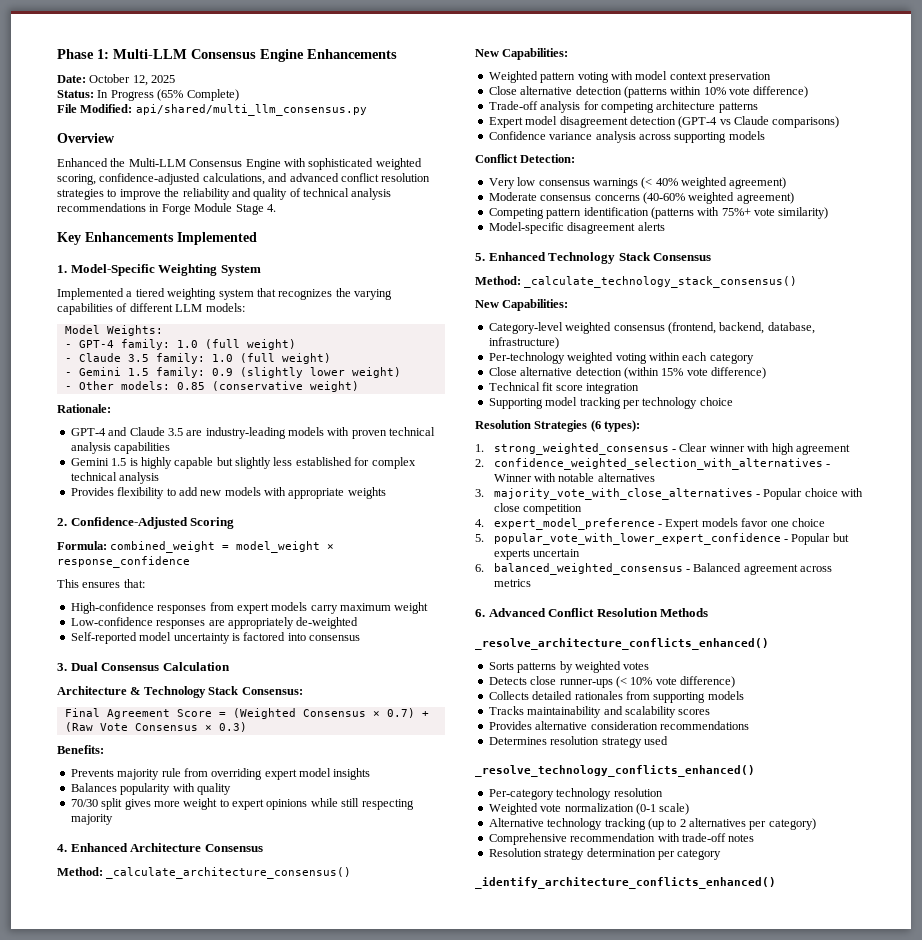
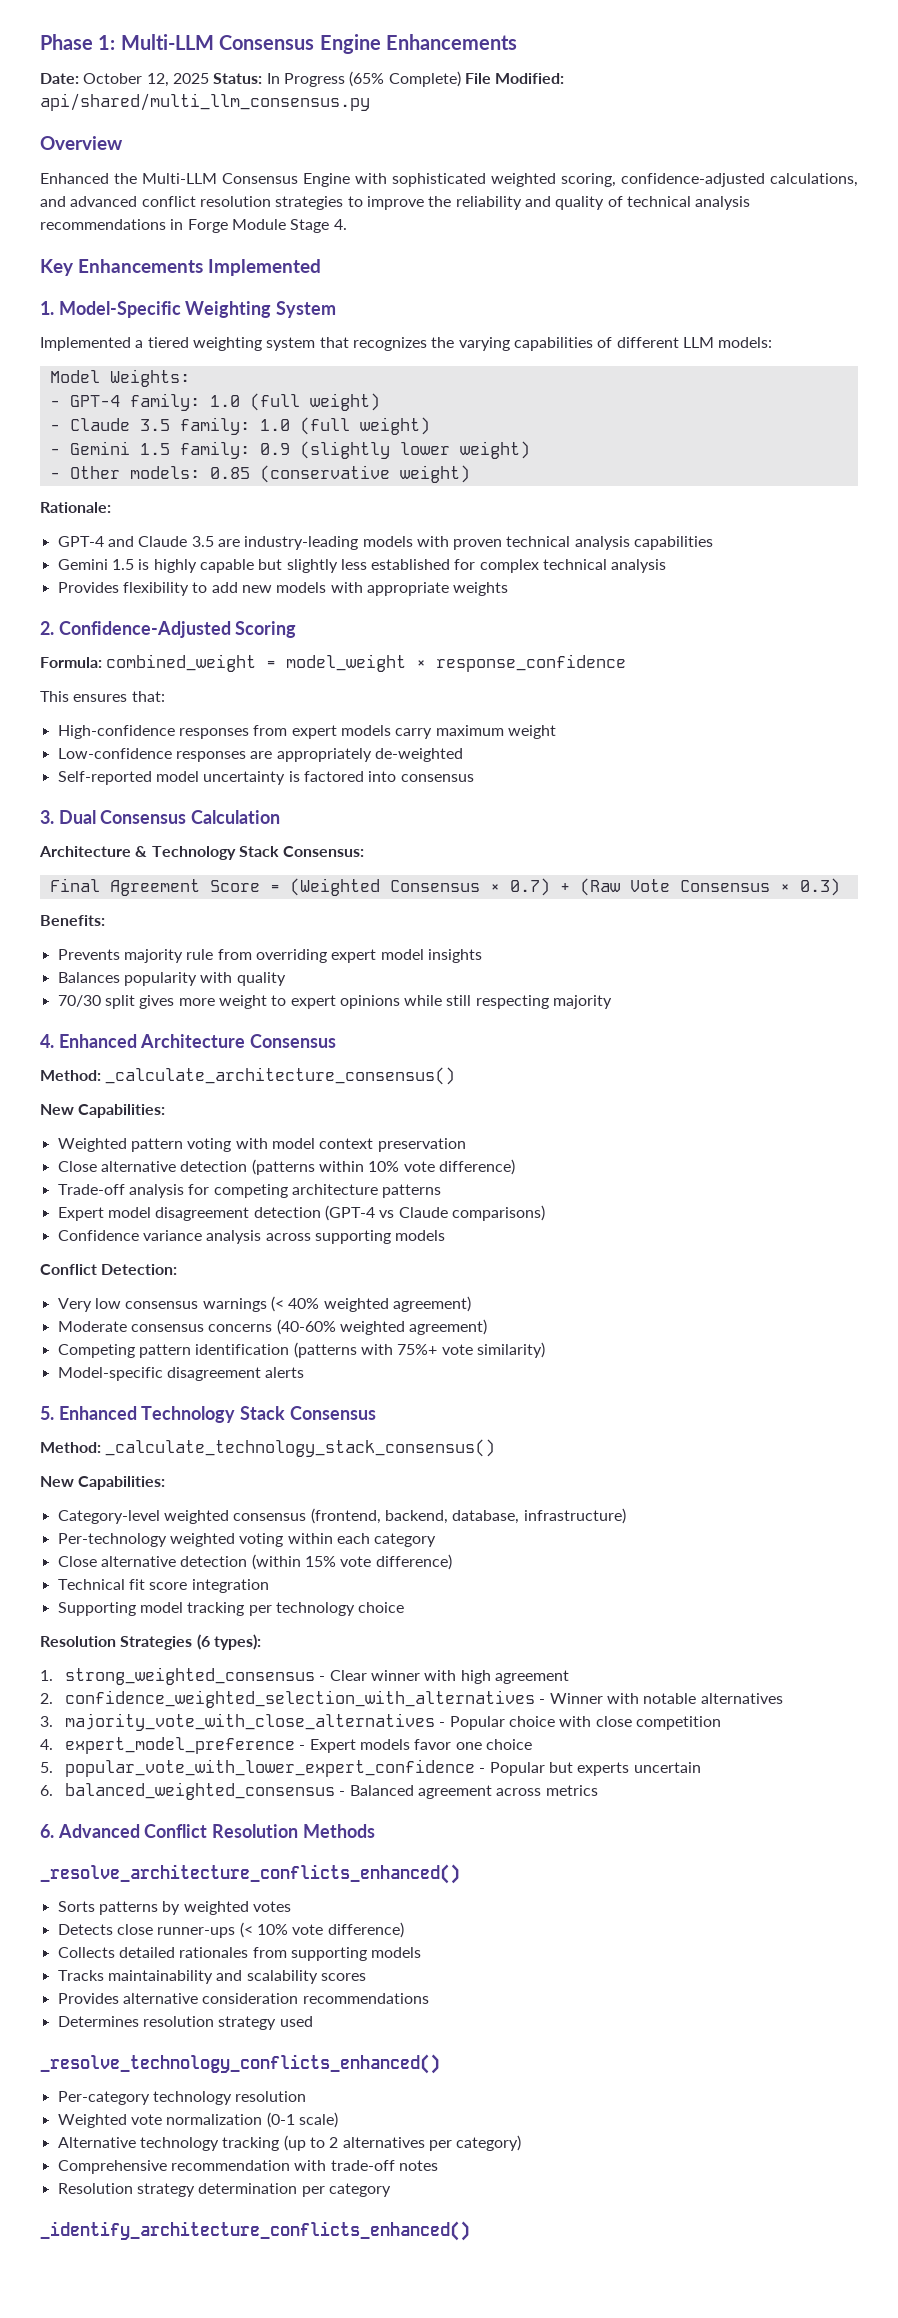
(176, 79) // -> (209, 78) none
(239, 95) // -> (461, 79) none

